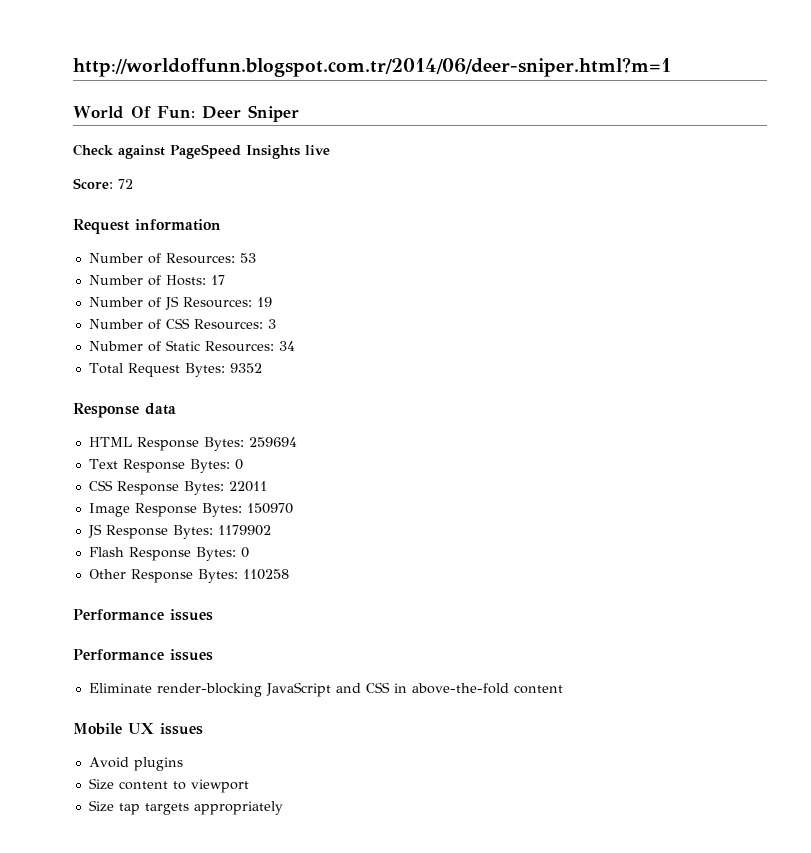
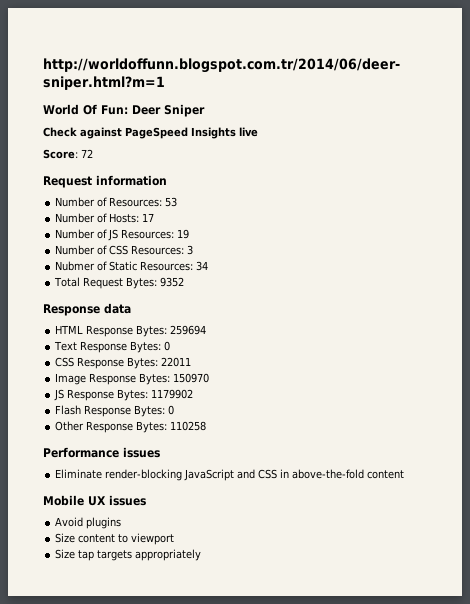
[73,649,213,661] // Performance issues -> (160, 452) none

